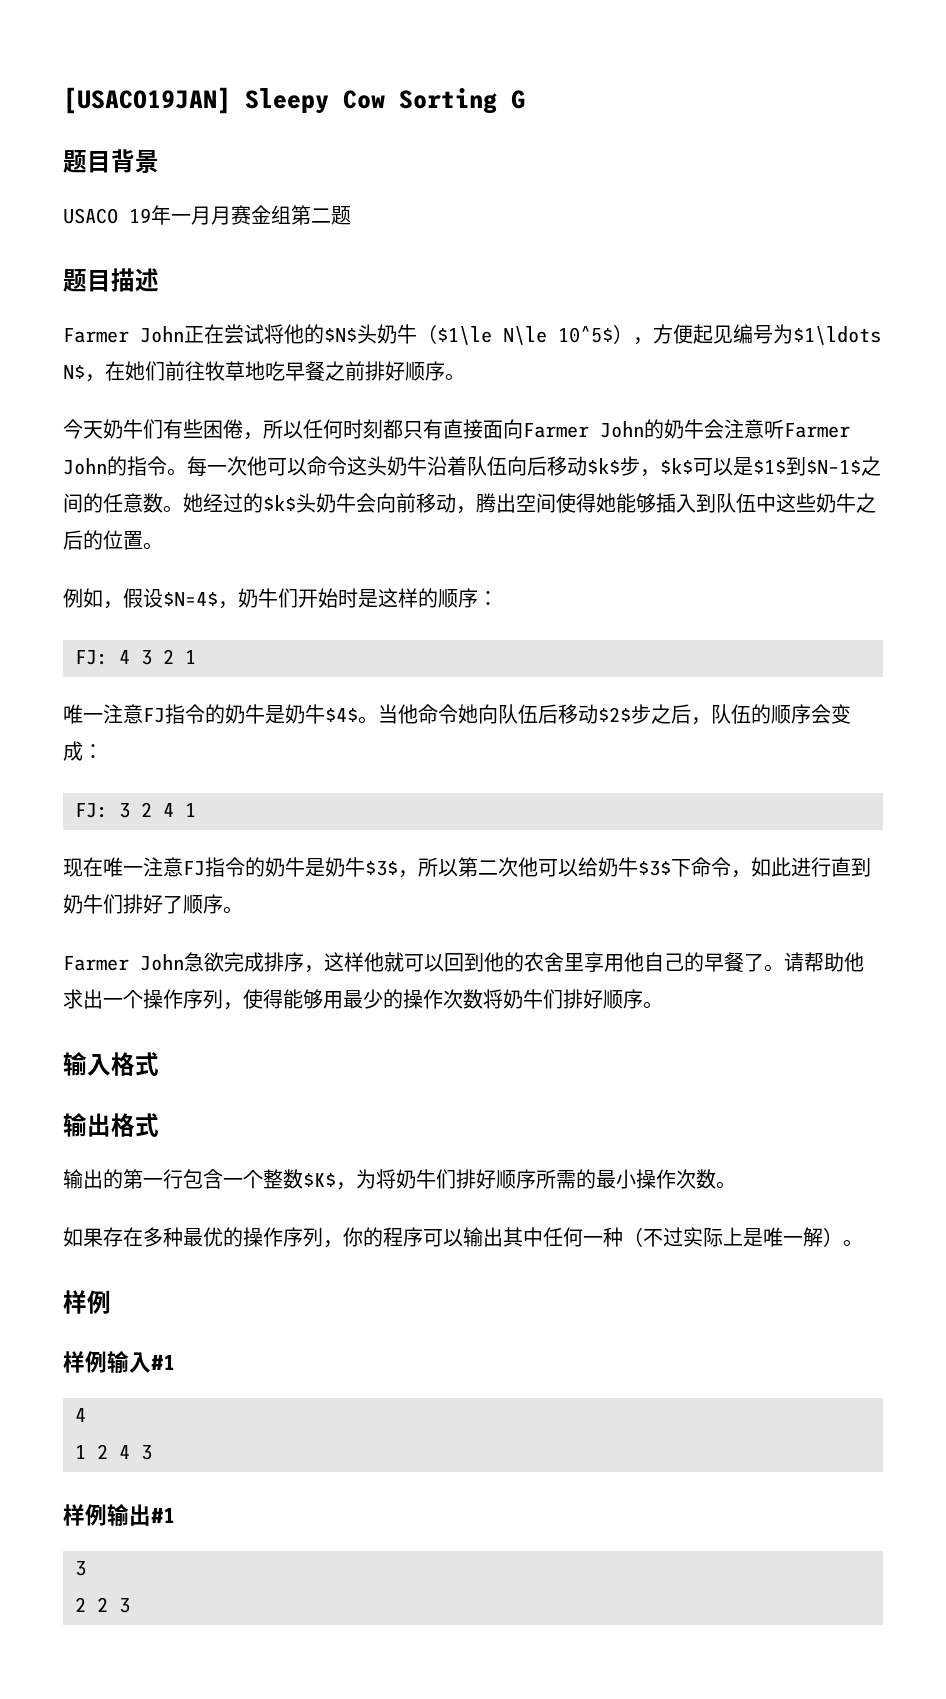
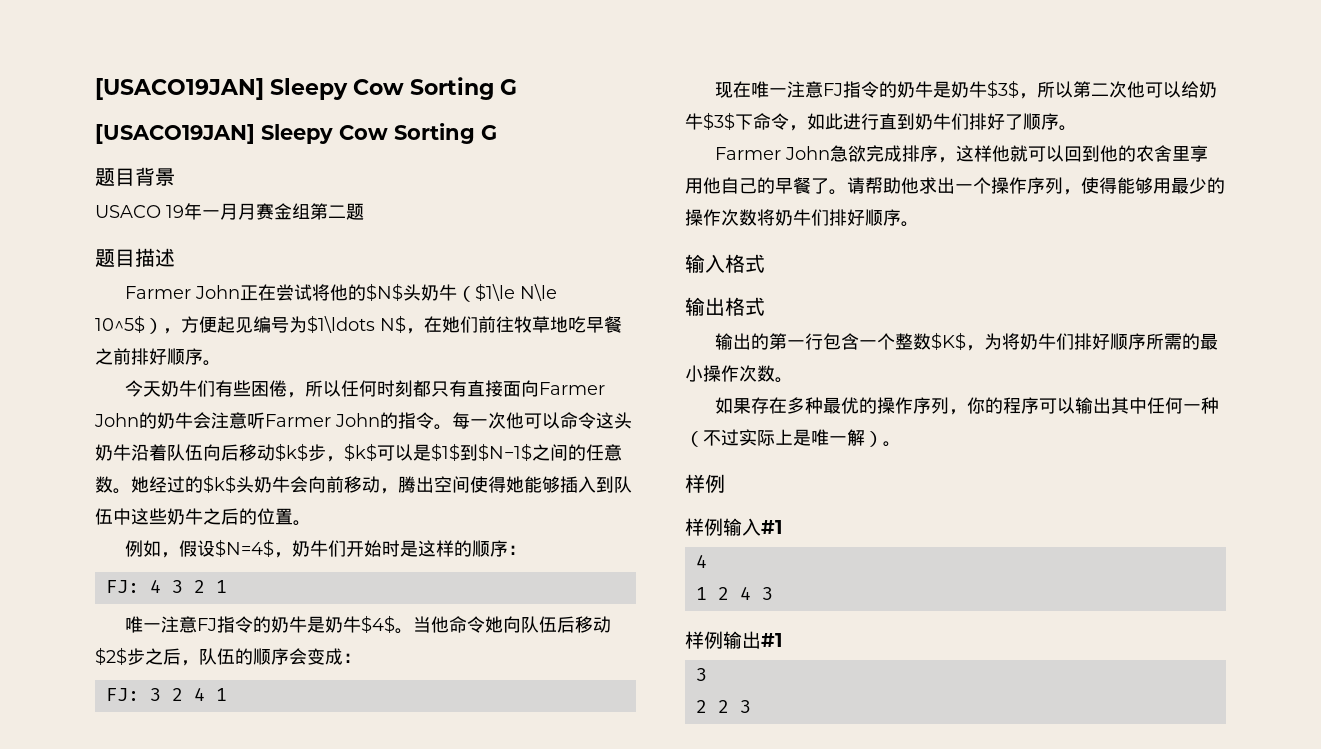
[63,87,525,114] [USACO19JAN] Sleepy Cow Sorting G -> [95,77,517,100] [95,123,497,144] [USACO19JAN] Sleepy Cow Sorting G // [USACO19JAN] Sleepy Cow Sorting G

